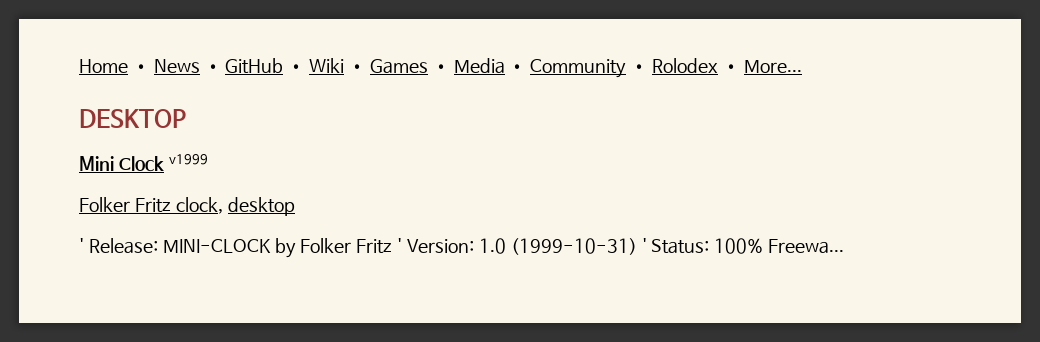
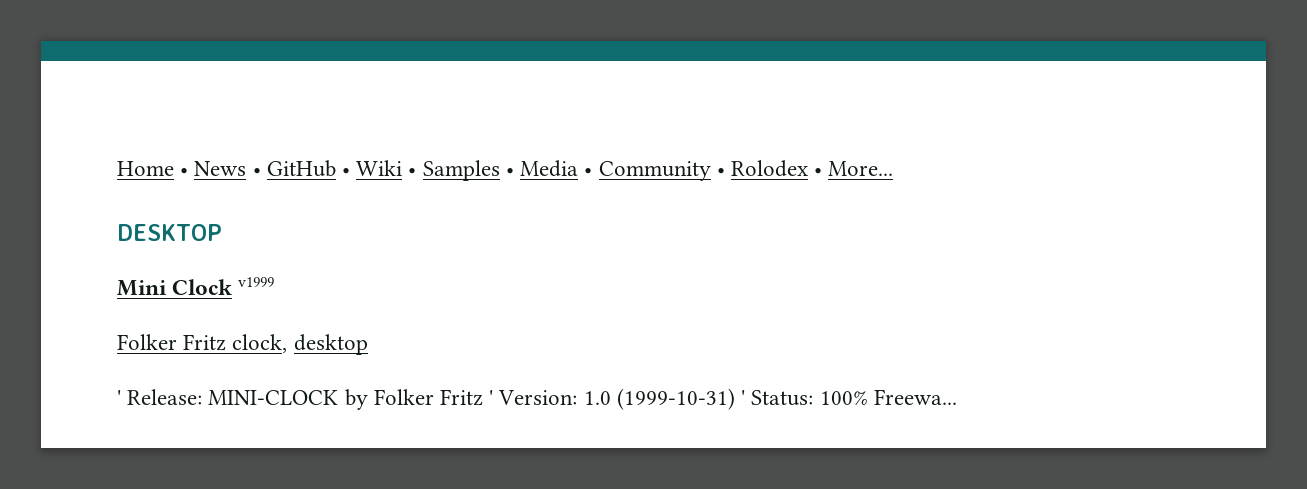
[369,59,428,74] Games -> [422,160,500,181] Samples

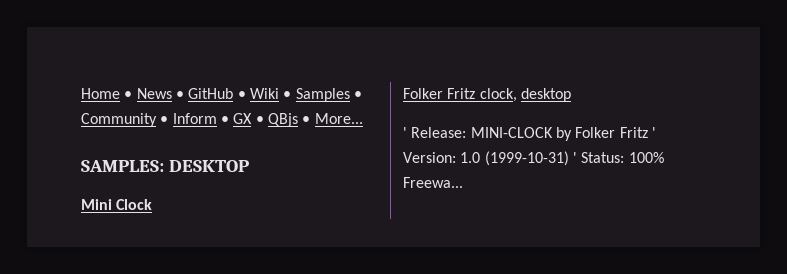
[520,160,808,181] Media • Community • Rolodex -> [81,113,298,127] Community • Inform • GX • QBjs
(894, 168) none -> [81,160,164,172] SAMPLES:
[238,277,275,287] v1999 -> (153, 204) none

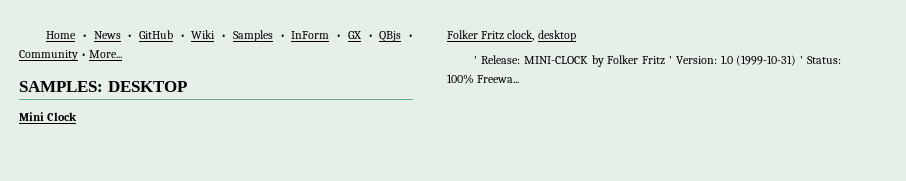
[81,113,217,127] Community • Inform -> [291,31,330,39] InForm
(311, 120) none -> [19,50,87,61] Community •

